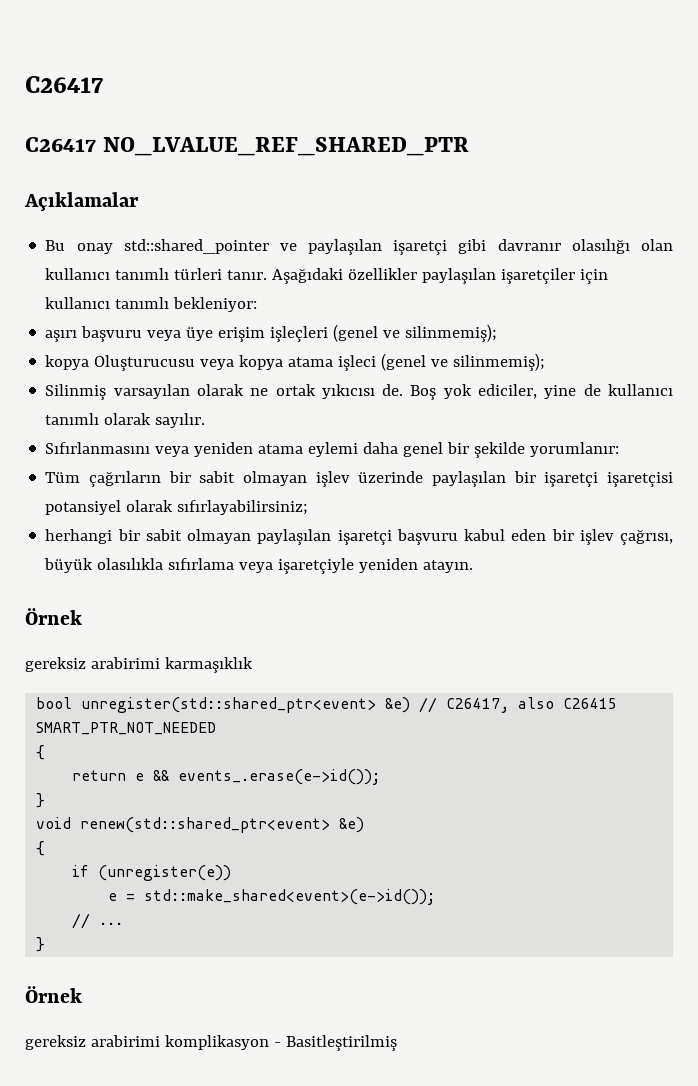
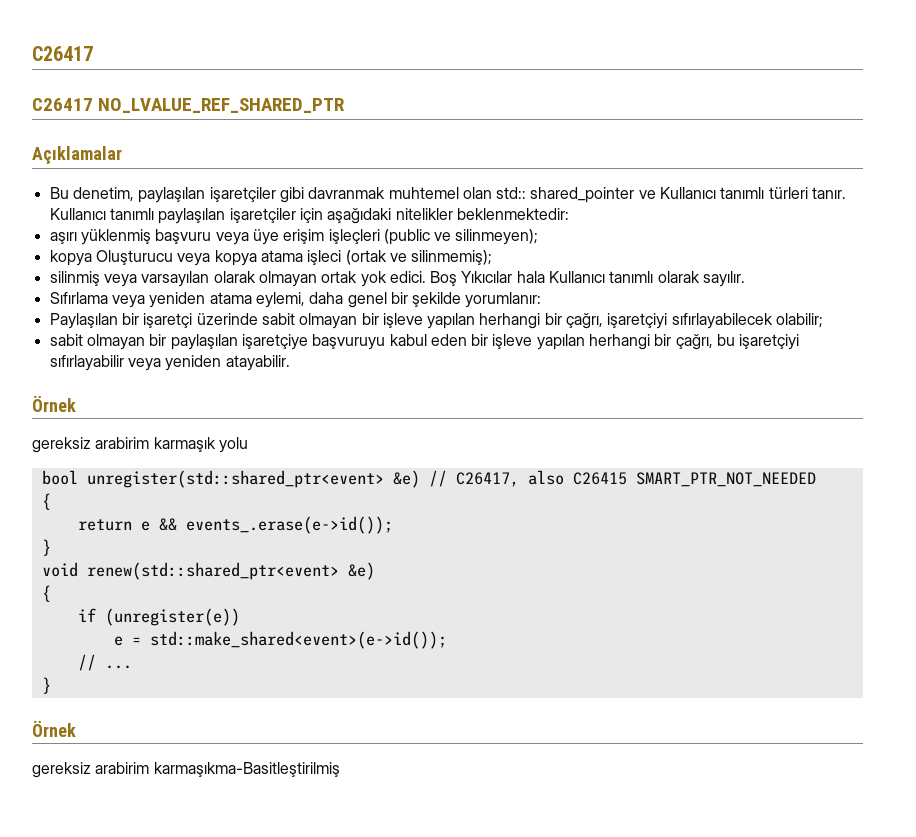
[76,239,673,255] [45,268,111,280] onay std::shared_pointer ve paylaşılan işaretçi gibi davranır olasılığı olan kullanıcı -> [72,187,717,203] denetim, paylaşılan işaretçiler gibi davranmak muhtemel olan std:: shared_pointer ve Kullanıcı
[272,268,418,284] Aşağıdaki özellikler -> [49,208,154,220] Kullanıcı tanımlı
[45,297,258,312] kullanıcı tanımlı bekleniyor: -> [327,208,569,224] aşağıdaki nitelikler beklenmektedir:
(78, 336) none -> [80,229,151,245] yüklenmiş
[333,324,498,342] [45,355,196,371] (genel ve silinmemiş); // kopya Oluşturucusu -> [383,229,539,245] [49,250,173,266] (public ve silinmeyen); // kopya Oluşturucu
[381,353,546,371] [45,384,674,400] (genel ve silinmemiş); // Silinmiş varsayılan olarak ne ortak yıkıcısı de. Boş yok ediciler, yine de kullanıcı -> [345,250,493,265] [49,271,606,287] (ortak ve silinmemiş); // silinmiş veya varsayılan olarak olmayan ortak yok edici. Boş Yıkıcılar hala Kullanıcı
[45,442,151,454] Sıfırlanmasını -> [49,292,108,304] Sıfırlama
[308,442,359,457] eylemi -> [255,292,305,308] eylemi,
[45,471,673,487] [45,500,309,515] [45,529,673,545] [44,558,474,574] [25,608,82,625] [25,657,253,673] Tüm çağrıların bir sabit olmayan işlev üzerinde paylaşılan bir işaretçi işaretçisi potansiyel olarak sıfırlayabilirsiniz; // herhangi bir sabit olmayan paylaşılan işaretçi başvuru kabul eden bir işlev çağrısı, büyük olasılıkla sıfırlama veya işaretçiyle yeniden atayın. // Örnek // gereksiz arabirimi karmaşıklık -> [49,313,824,329] [49,334,800,350] [49,355,290,371] [32,395,76,412] [32,437,248,453] Paylaşılan bir işaretçi üzerinde sabit olmayan bir işleve yapılan herhangi bir çağrı, işaretçiyi sıfırlayabilecek olabilir; // sabit olmayan bir paylaşılan işaretçiye başvuruyu kabul eden bir işleve yapılan herhangi bir çağrı, bu işaretçiyi sıfırlayabilir veya yeniden atayabilir. // Örnek // gereksiz arabirim karmaşık yolu
[90,1035,397,1051] arabirimi komplikasyon - Basitleştirilmiş -> [95,762,340,777] arabirim karmaşıkma-Basitleştirilmiş

